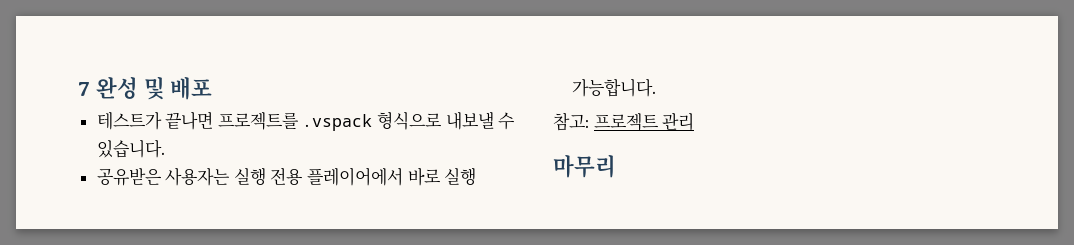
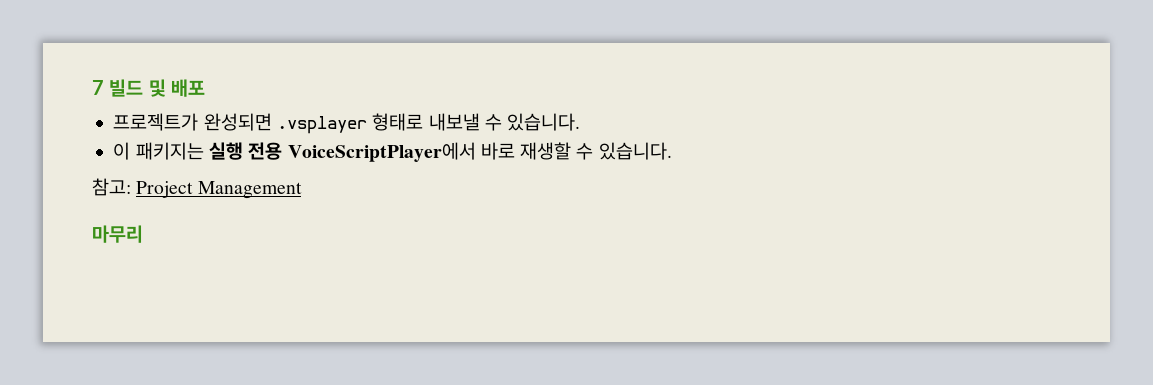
[95,77,138,99] 완성 -> [109,79,144,97] 빌드
[96,111,516,131] [96,140,165,158] [96,167,477,186] [571,79,656,97] 테스트가 끝나면 프로젝트를 .vspack 형식으로 내보낼 수 있습니다. // 공유받은 사용자는 실행 전용 플레이어에서 바로 실행 가능합니다. -> [113,113,581,134] [113,142,672,162] 프로젝트가 완성되면 .vsplayer 형태로 내보낼 수 있습니다. // 이 패키지는 실행 전용 VoiceScriptPlayer에서 바로 재생할 수 있습니다.
[593,113,695,131] 프로젝트 관리 -> [136,181,302,199] Project Management

